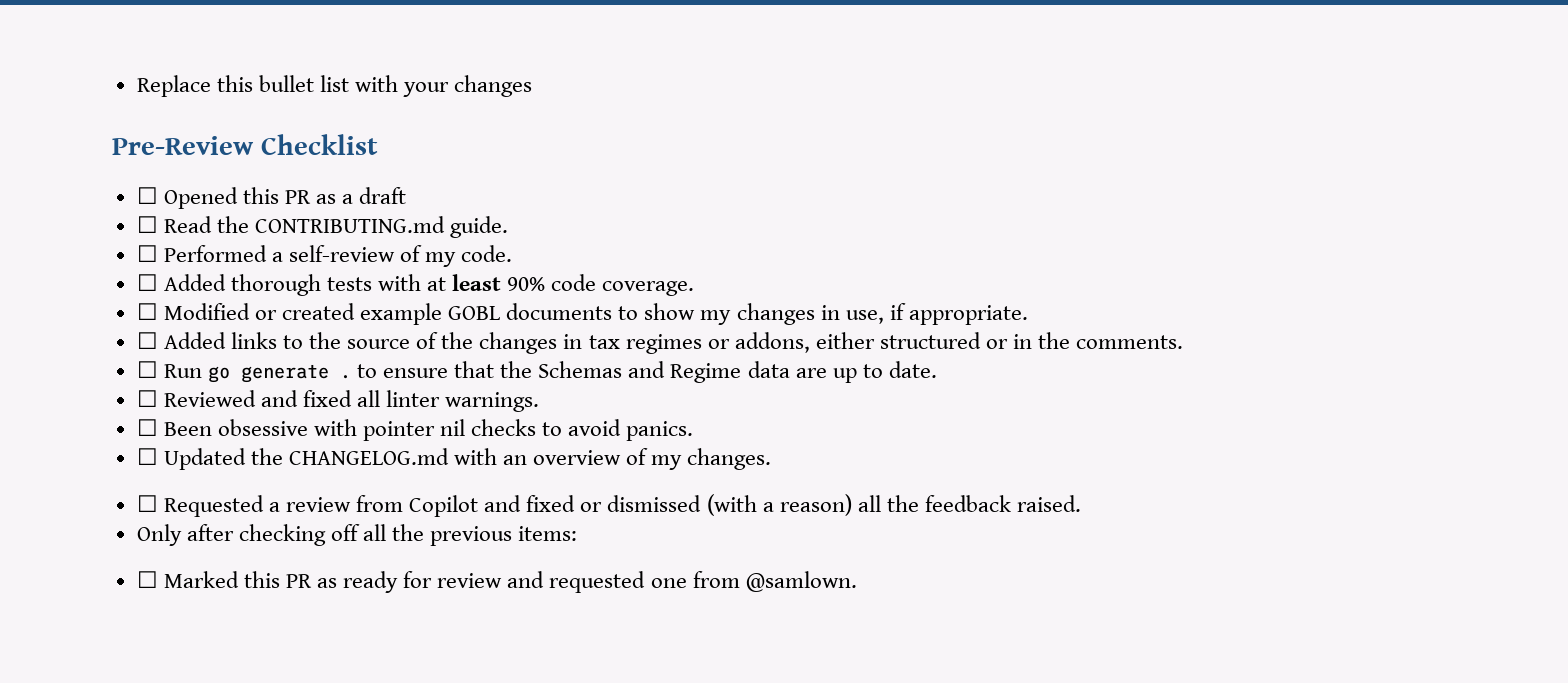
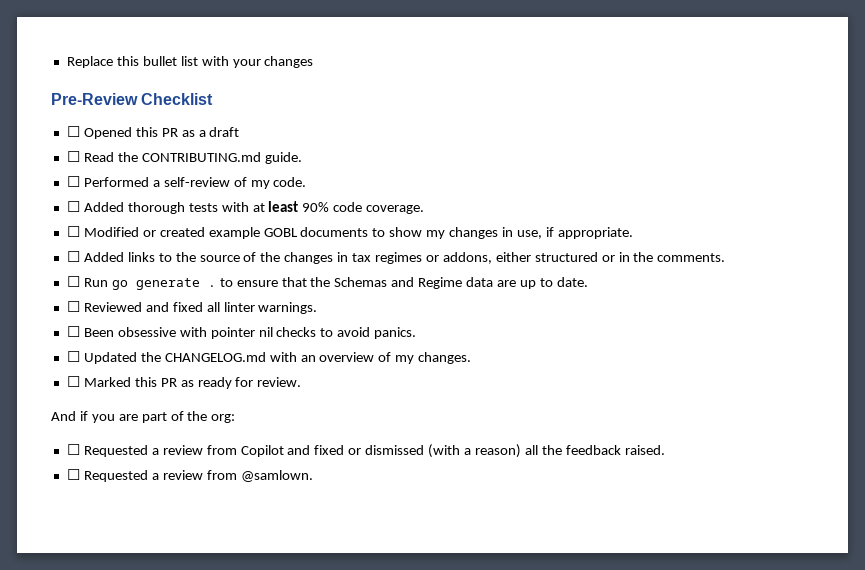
(772, 459) none -> [66,376,302,389] [51,411,236,423] // ☐ Marked this PR as ready for review. // And if you are part of the org:
[136,524,578,546] [136,571,687,593] Only after checking off all the previous items: // ☐ Marked this PR as ready for review and requested one -> [66,469,203,482] ☐ Requested a review

